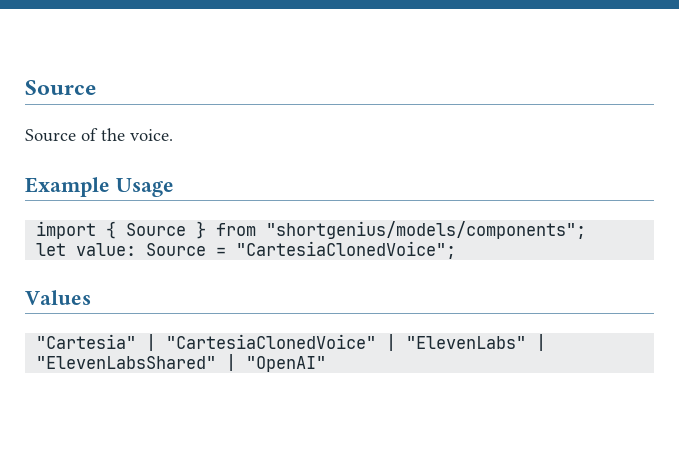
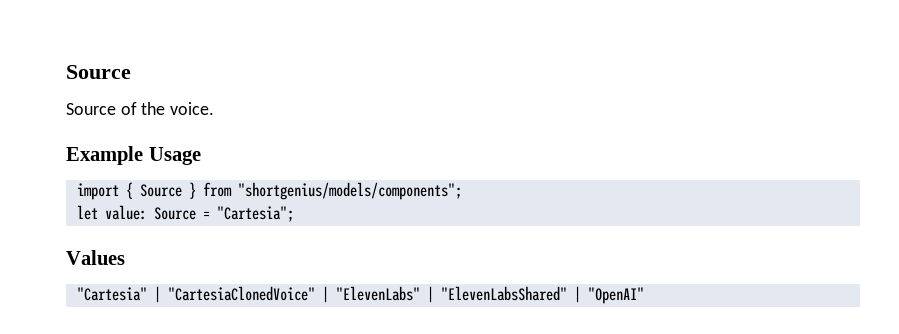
[236,241,457,259] "CartesiaClonedVoice"; -> [216,206,294,222] "Cartesia";

